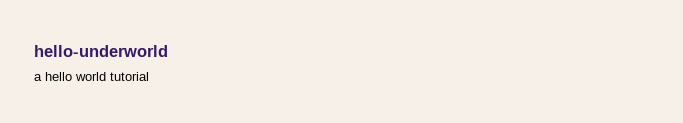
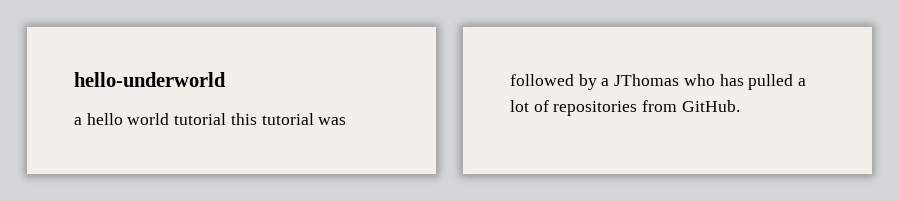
(149, 76) none -> [230,113,347,125] [510,74,807,90] [510,100,740,116] this tutorial was followed by a JThomas who has pulled a lot of repositories from GitHub.

